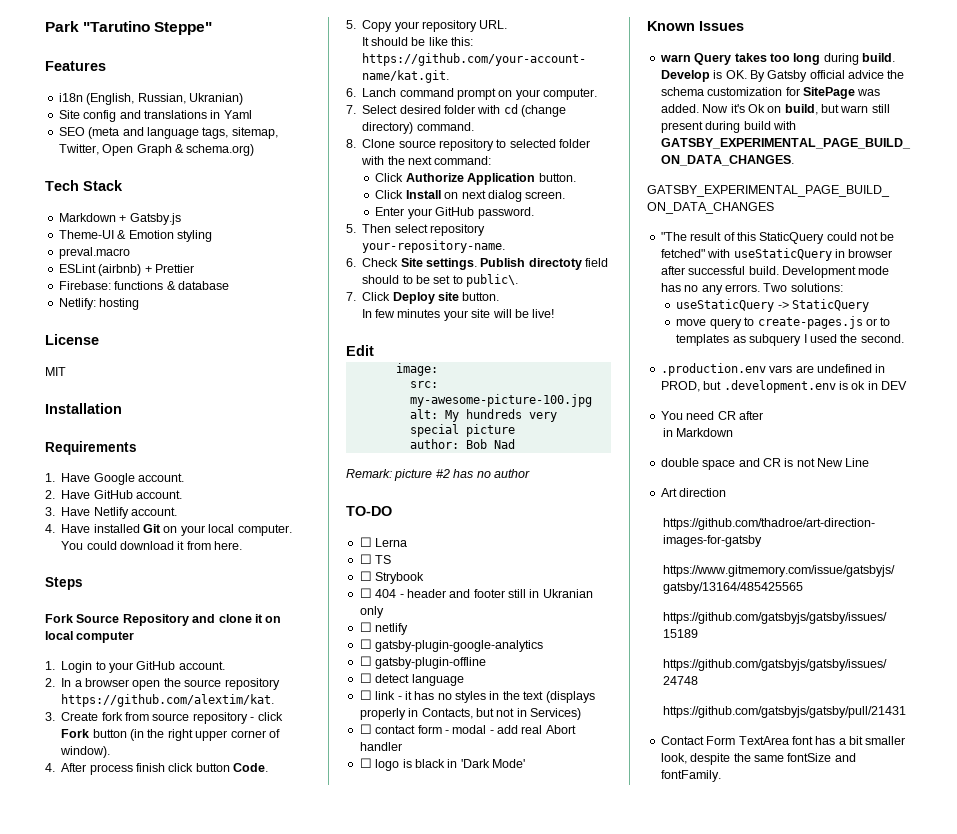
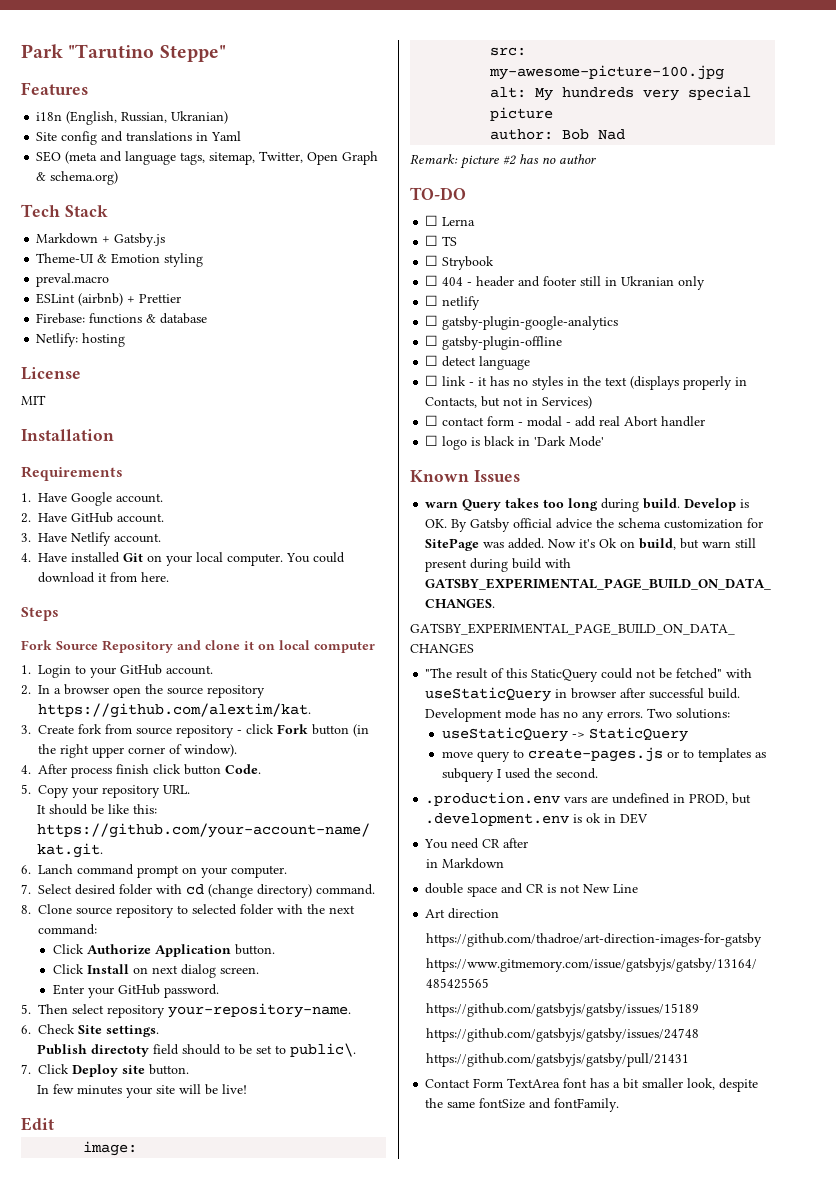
(477, 264) none -> (159, 1031) //

